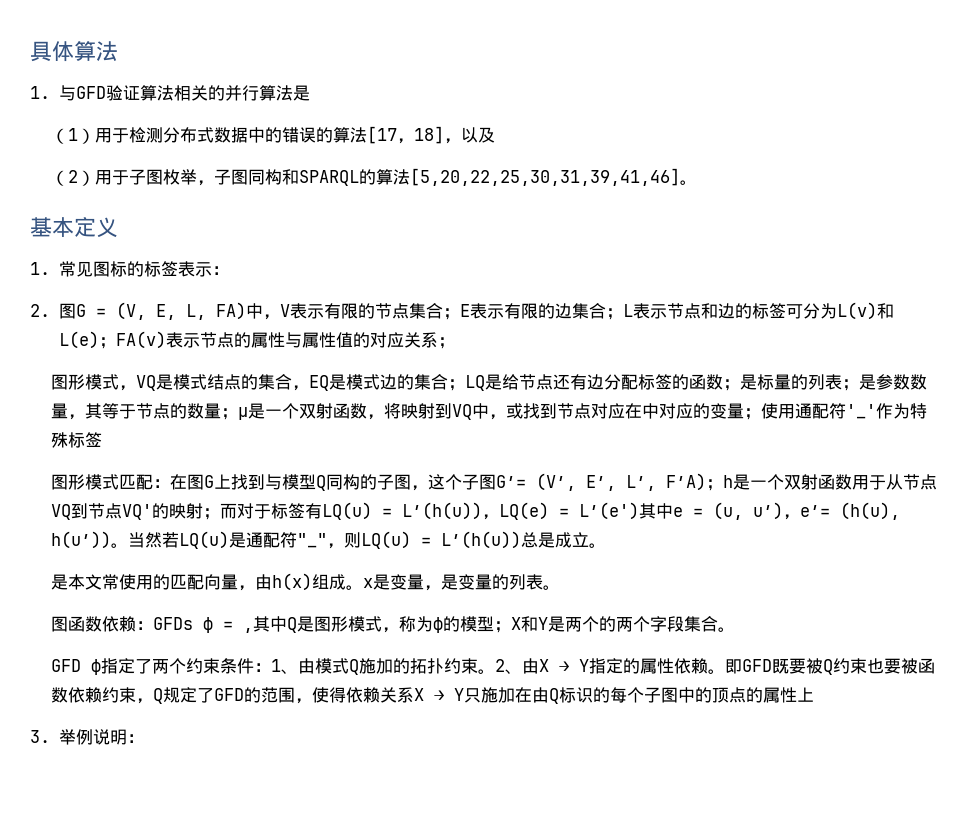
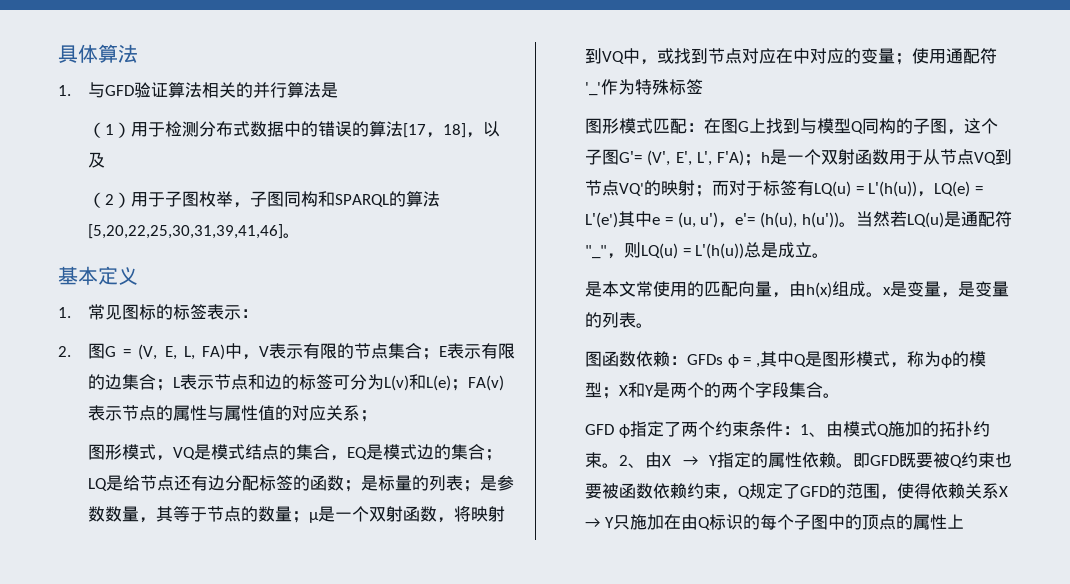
[30,729,144,745] // 3.举例说明： -> (964, 521) none

